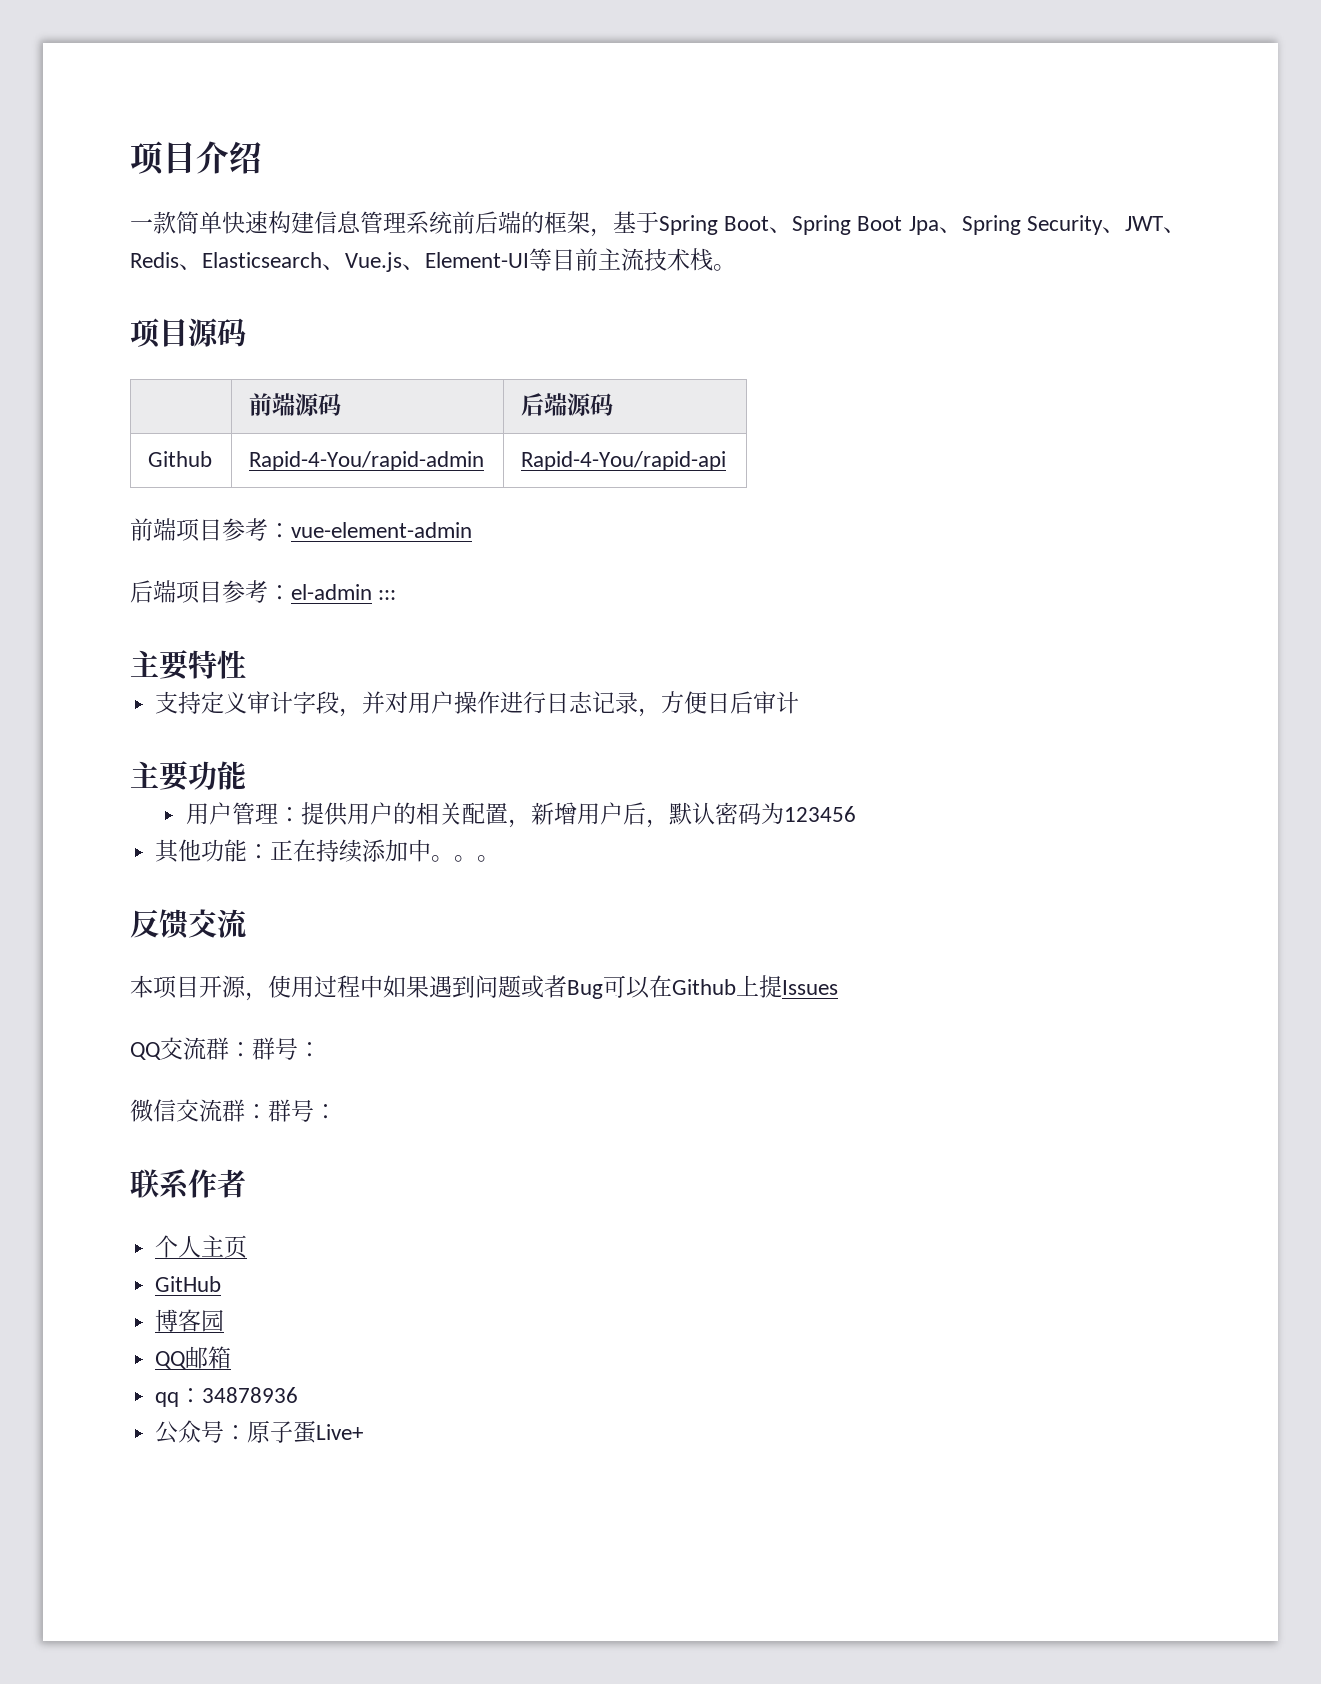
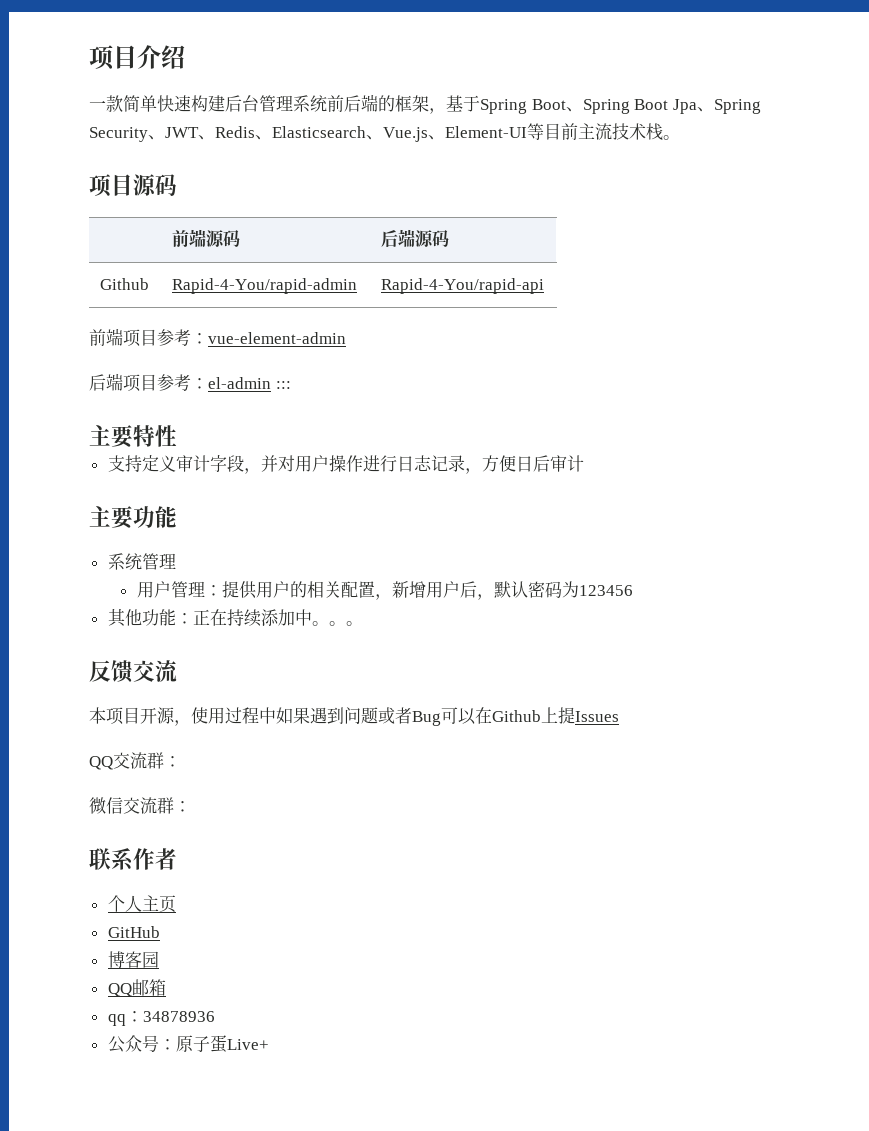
[314,211,361,234] 信息 -> [225,95,259,112] 后台
(246, 775) none -> [107,553,176,570] // 系统管理
[252,1037,321,1060] 群号： -> (181, 761) none
[268,1099,337,1122] 群号： -> (191, 806) none

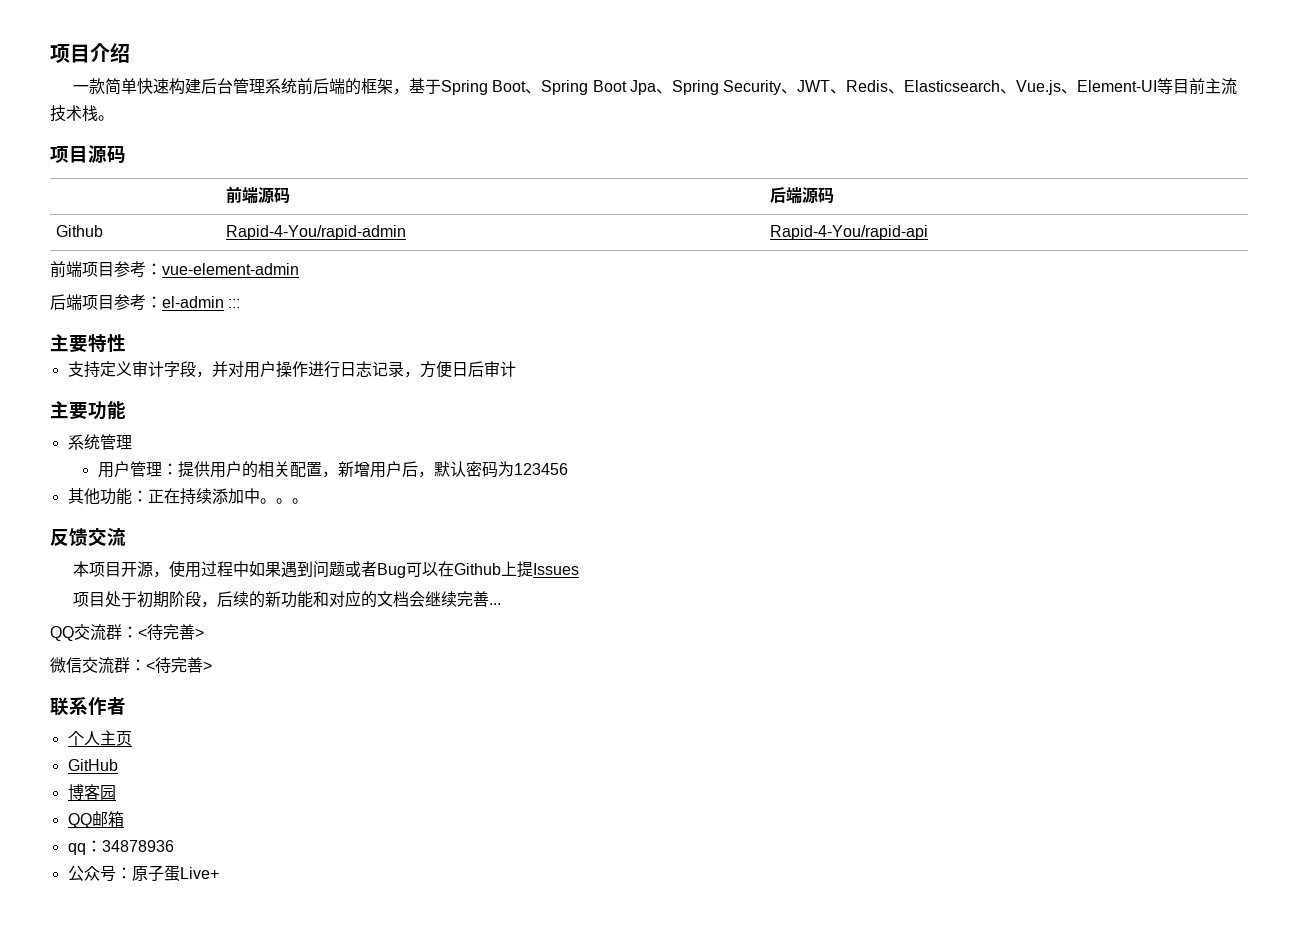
(619, 716) none -> [73,590,502,608] // 项目处于初期阶段，后续的新功能和对应的文档会继续完善...
(181, 761) none -> [138,624,204,641] <待完善>
(191, 806) none -> [146,657,212,674] <待完善>

